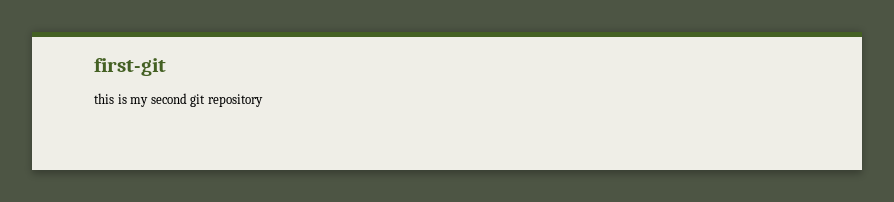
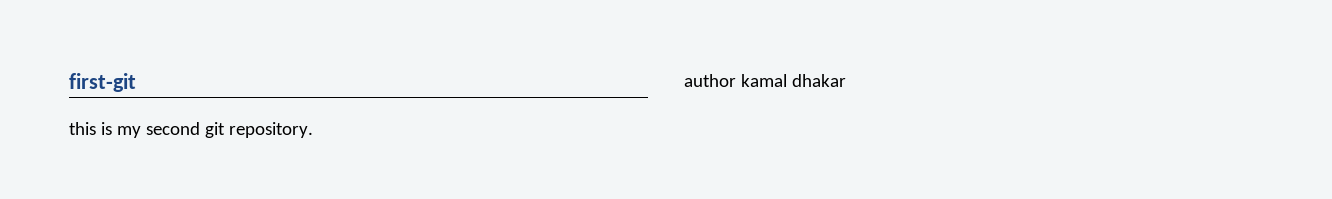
[207,94,263,107] repository -> [228,122,313,138] [684,74,846,87] repository. // author kamal dhakar

